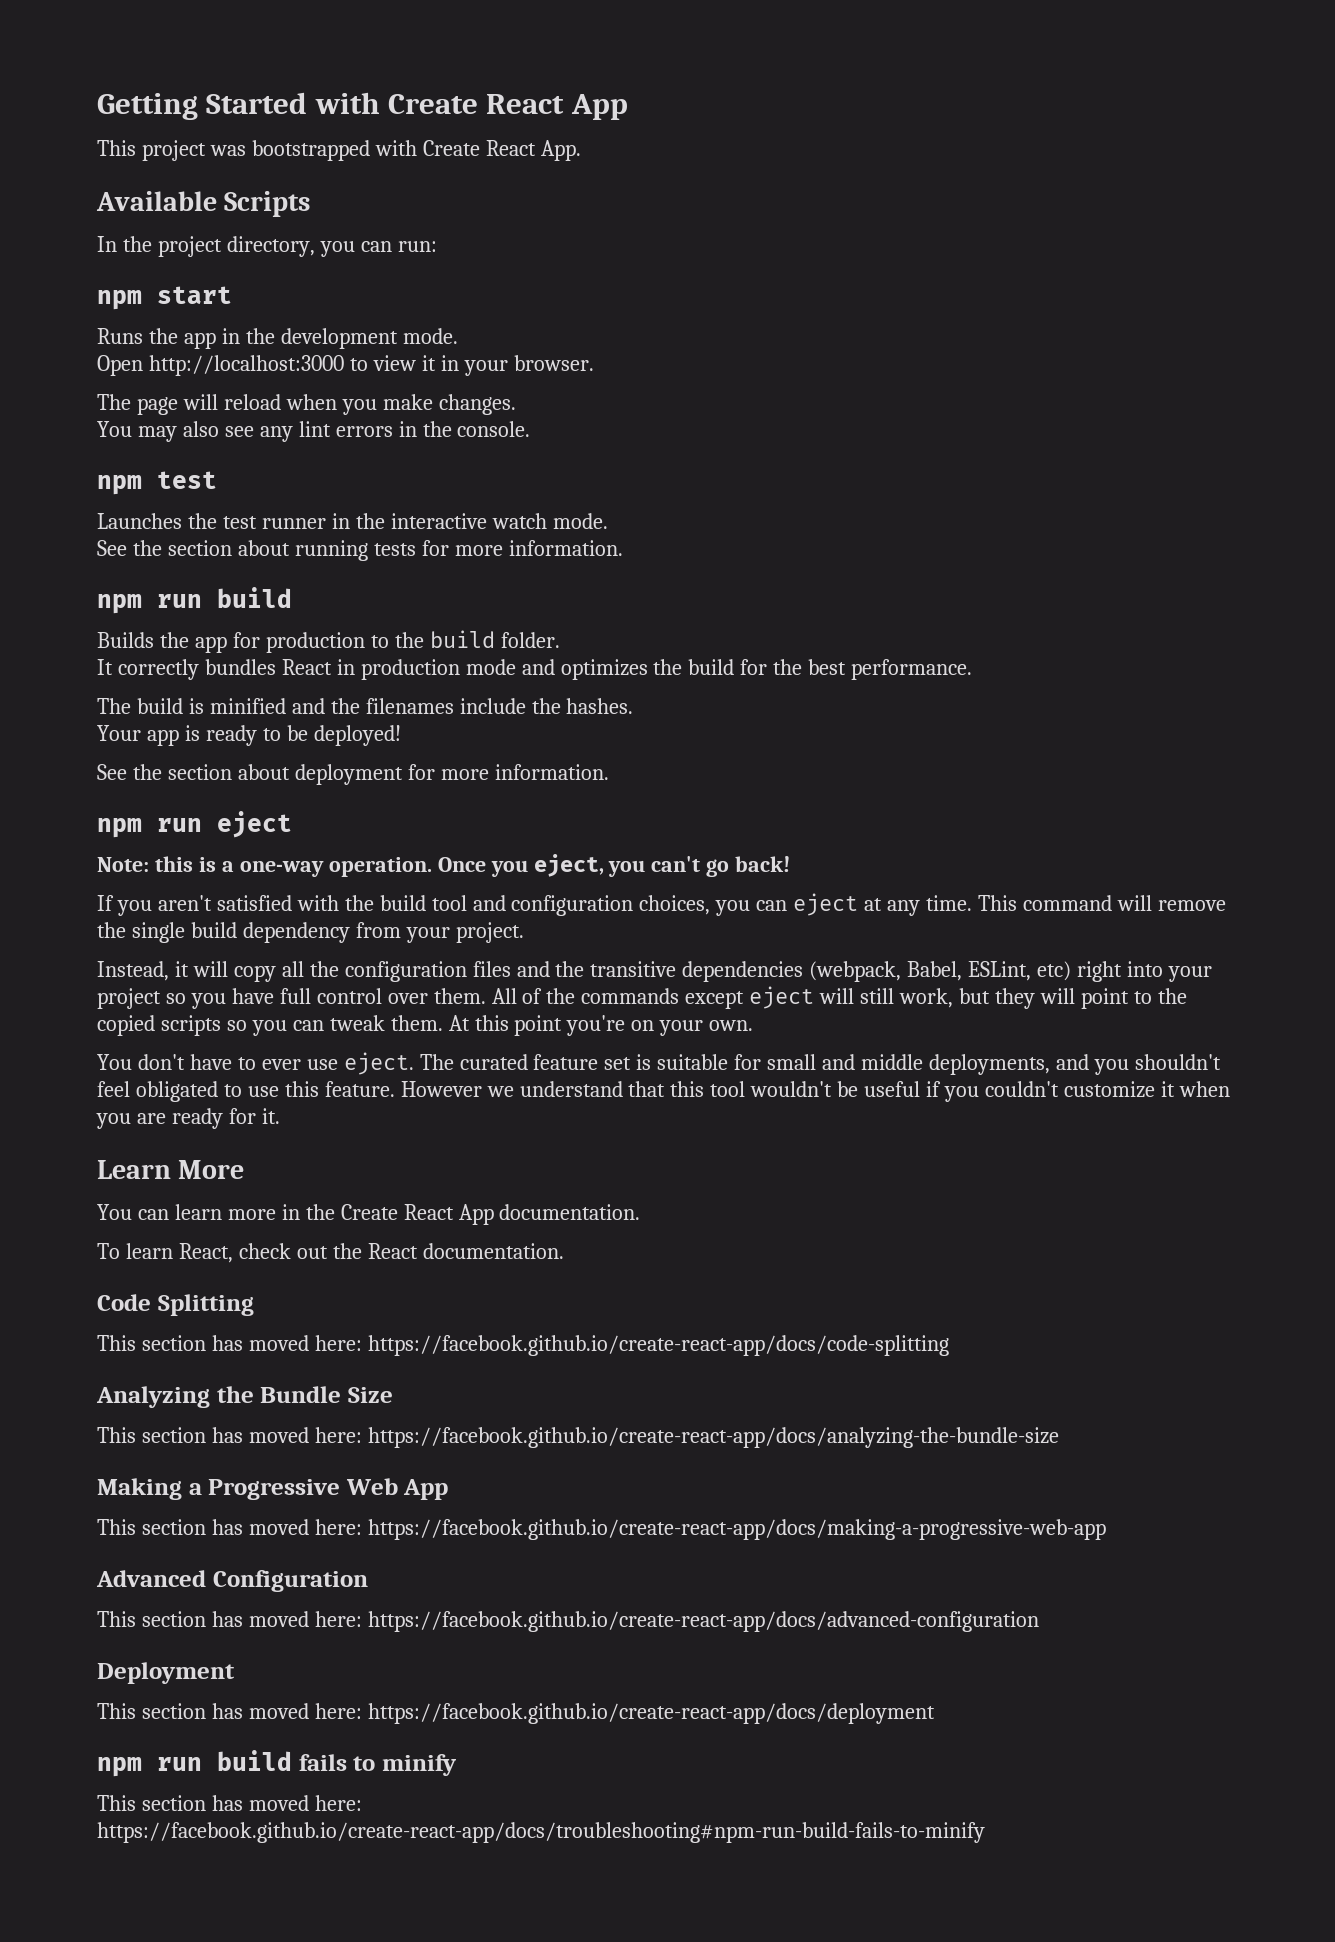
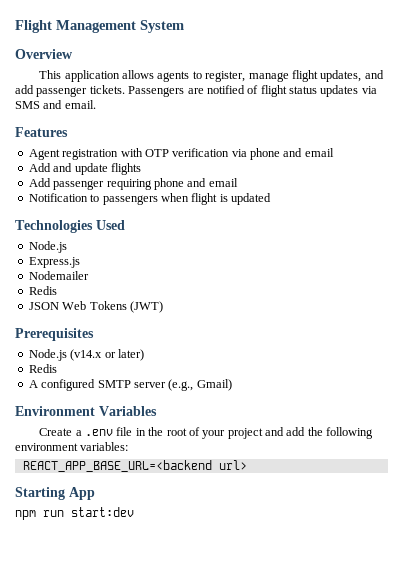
[97,92,628,120] [97,140,581,161] [96,191,311,217] [97,236,437,257] [97,286,232,310] [97,328,458,349] [97,355,594,376] [97,394,516,415] [97,421,531,442] [97,471,217,495] [97,513,608,529] [97,540,623,561] [97,587,292,614] [97,630,560,653] [97,659,973,680] [97,698,634,714] [97,725,401,746] [97,764,609,785] [97,811,292,838] [97,854,791,877] [97,893,1226,916] [97,922,524,943] [97,961,1212,982] [97,986,1187,1009] [97,1015,754,1036] [97,1052,1221,1075] [97,1081,1230,1102] [96,1108,280,1129] [97,1160,245,1179] [97,1204,641,1225] [97,1243,564,1263] [97,1294,254,1316] [97,1335,949,1356] [96,1386,393,1408] [97,1427,1059,1448] [97,1478,449,1500] [97,1519,1106,1540] [96,1570,368,1592] [97,1611,1039,1632] [97,1662,235,1684] [97,1703,935,1724] [97,1750,457,1777] [97,1795,362,1811] [97,1822,985,1843] Getting Started with Create React App // This project was bootstrapped with Create React App. // Available Scripts // In the project directory, you can run: // npm start // Runs the app in the development mode. // Open http://localhost:3000 to view it in your browser. // The page will reload when you make changes. // You may also see any lint errors in the console. // npm test // Launches the test runner in the interactive watch mode. // See the section about running tests for more information. // npm run build // Builds the app for production to the build folder. // It correctly bundles React in production mode and optimizes the build for the best performance. // The build is minified and the filenames include the hashes. // Your app is ready to be deployed! // See the section about deployment for more information. // npm run eject // Note: this is a one-way operation. Once you eject, you can't go back! // If you aren't satisfied with the build tool and configuration choices, you can eject at any time. This command will remove the single build dependency from your project. // Instead, it will copy all the configuration files and the transitive dependencies (webpack, Babel, ESLint, etc) right into your project so you have full control over them. All of the commands except eject will still work, but they will point to the copied scripts so you can tweak them. At this point you're on your own. // You don't have to ever use eject. The curated feature set is suitable for small and middle deployments, and you shouldn't feel obligated to use this feature. However we understand that this tool wouldn't be useful if you couldn't customize it when you are ready for it. // Learn More // You can learn more in the Create React App documentation. // To learn React, check out the React documentation. // Code Splitting // This section has moved here: https://facebook.github.io/create-react-app/docs/code-splitting // Analyzing the Bundle Size // This section has moved here: https://facebook.github.io/create-react-app/docs/analyzing-the-bundle-size // Making a Progressive Web App // This section has moved here: https://facebook.github.io/create-react-app/docs/making-a-progressive-web-app // Advanced Configuration // This section has moved here: https://facebook.github.io/create-react-app/docs/advanced-configuration // Deployment // This section has moved here: https://facebook.github.io/create-react-app/docs/deployment // npm run build fails to minify // This section has moved here: https://facebook.github.io/create-react-app/docs/troubleshooting#npm-run-build-fails-to-minify -> [15,20,184,33] [15,49,73,59] [39,70,384,82] [15,85,377,97] [15,100,96,109] [15,127,68,137] [28,148,334,160] [28,163,141,175] [28,178,238,190] [28,193,271,205] [15,220,125,233] [28,241,67,253] [28,257,80,268] [28,271,89,280] [28,286,57,295] [28,301,163,313] [15,328,94,341] [28,349,144,361] [28,364,57,373] [28,379,232,391] [15,406,157,416] [39,427,374,439] [15,442,129,451] [22,460,247,472] [15,487,95,500] [15,507,134,520] Flight Management System // Overview // This application allows agents to register, manage flight updates, and add passenger tickets. Passengers are notified of flight status updates via SMS and email. // Features // Agent registration with OTP verification via phone and email // Add and update flights // Add passenger requiring phone and email // Notification to passengers when flight is updated // Technologies Used // Node.js // Express.js // Nodemailer // Redis // JSON Web Tokens (JWT) // Prerequisites // Node.js (v14.x or later) // Redis // A configured SMTP server (e.g., Gmail) // Environment Variables // Create a .env file in the root of your project and add the following environment variables: // REACT_APP_BASE_URL=<backend url> // Starting App // npm run start:dev

